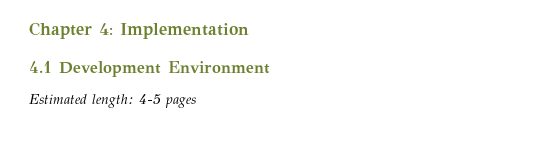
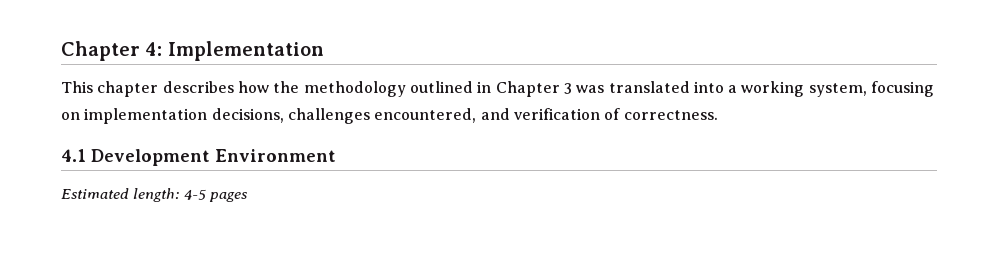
(249, 31) none -> [61,81,935,97] [61,108,718,124] // This chapter describes how the methodology outlined in Chapter 3 was translated into a working system, focusing on implementation decisions, challenges encountered, and verification of correctness.

